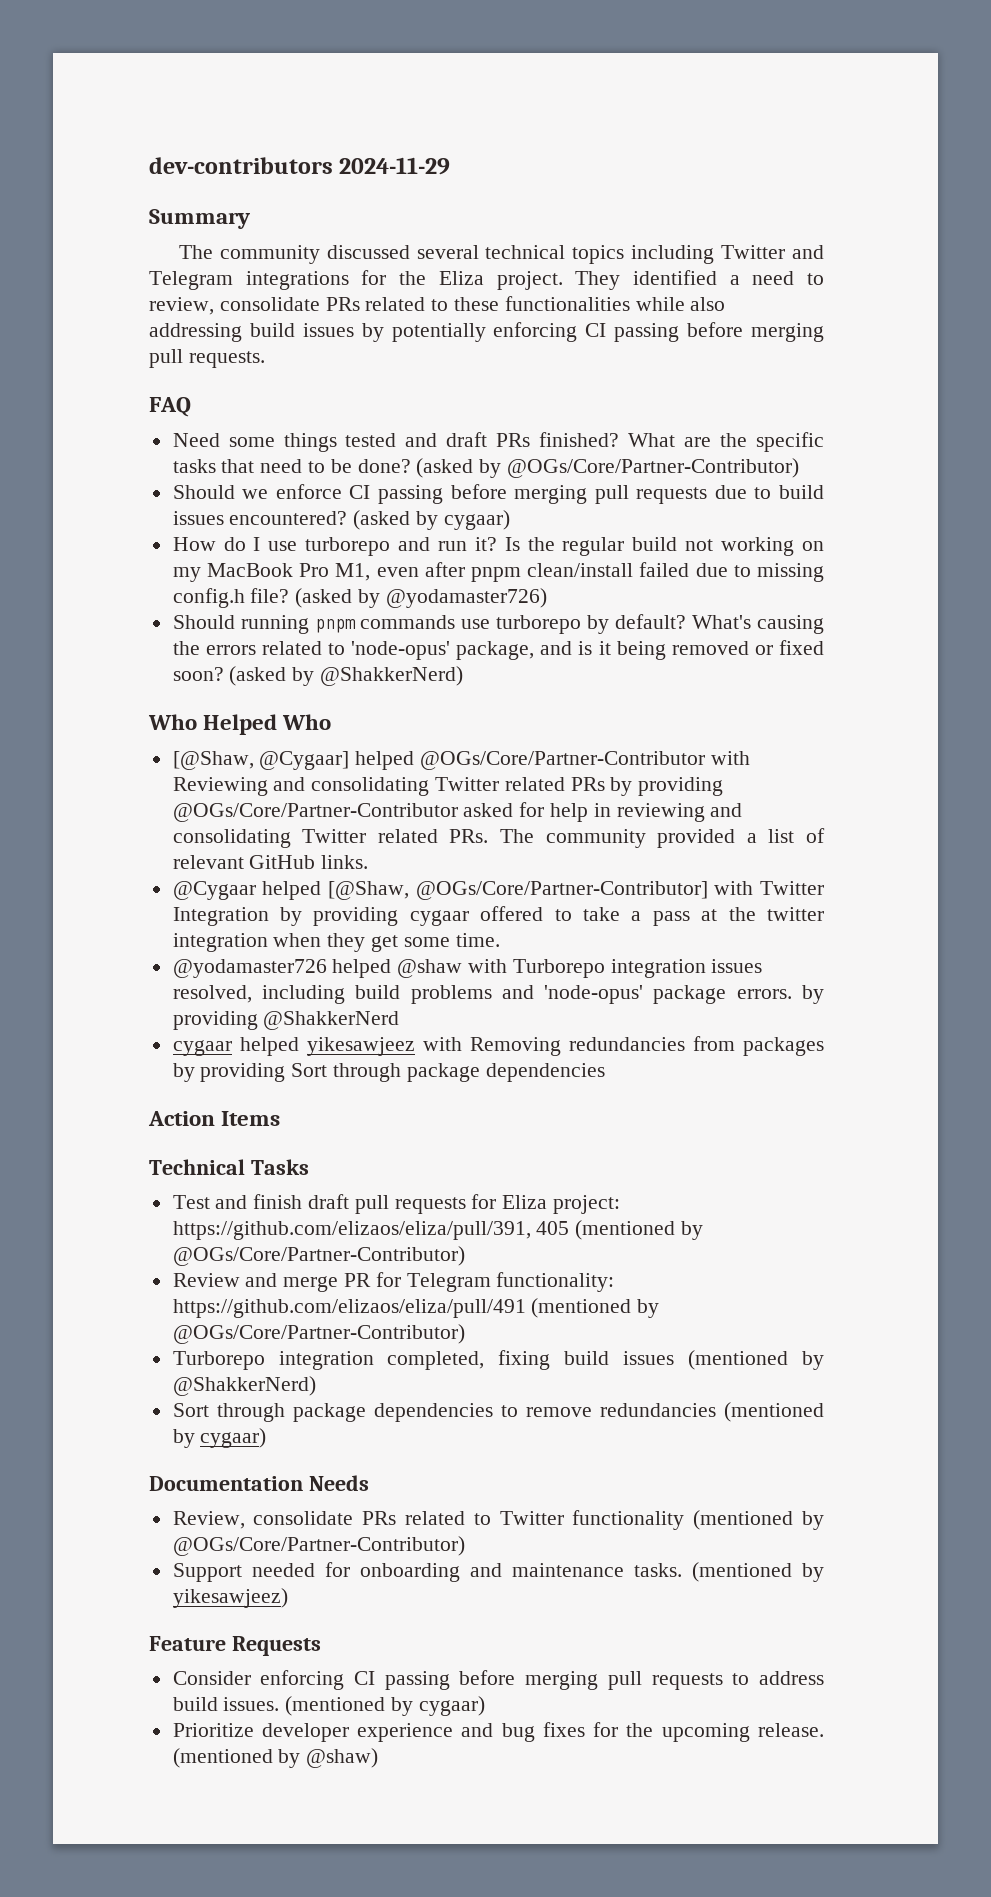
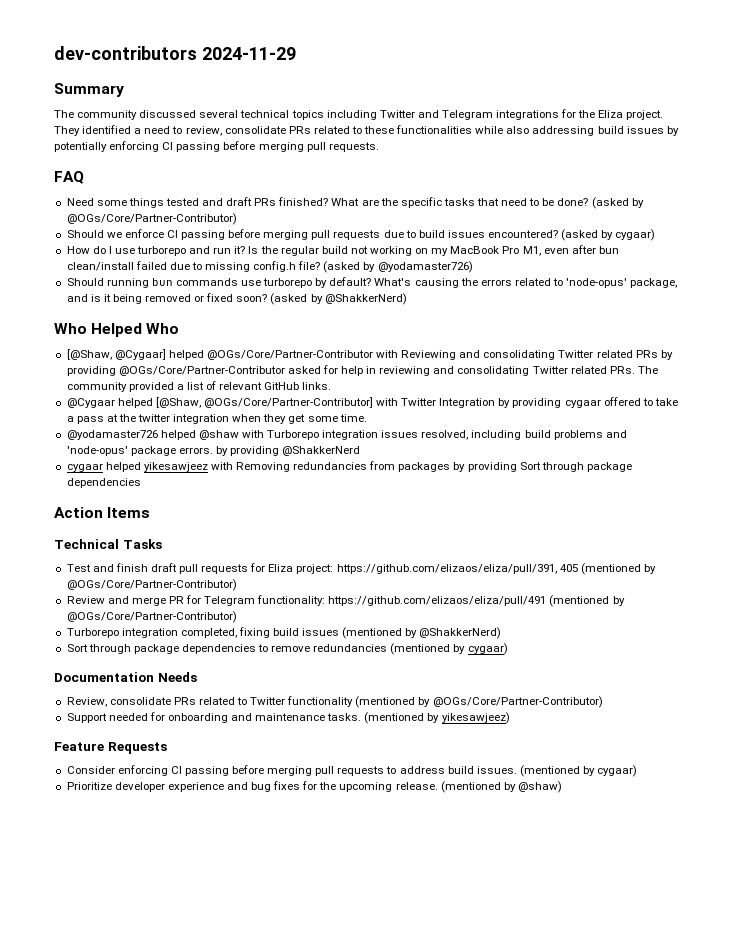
[470,567,521,582] pnpm -> [598,246,619,254] bun
[314,619,356,633] pnpm -> [151,278,173,286] bun

